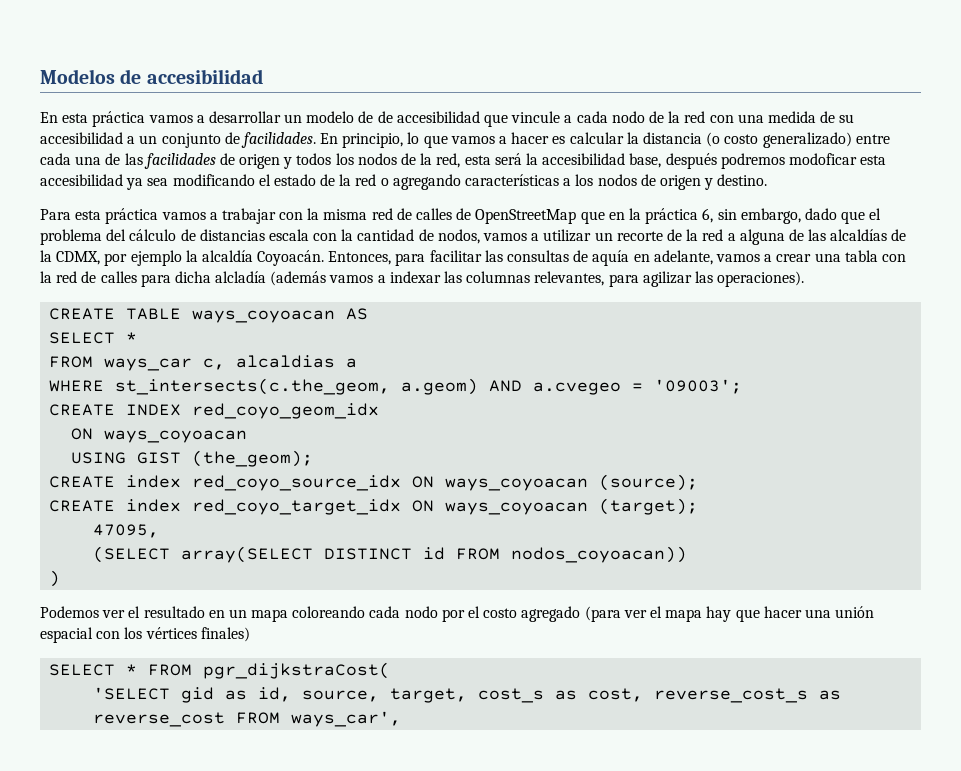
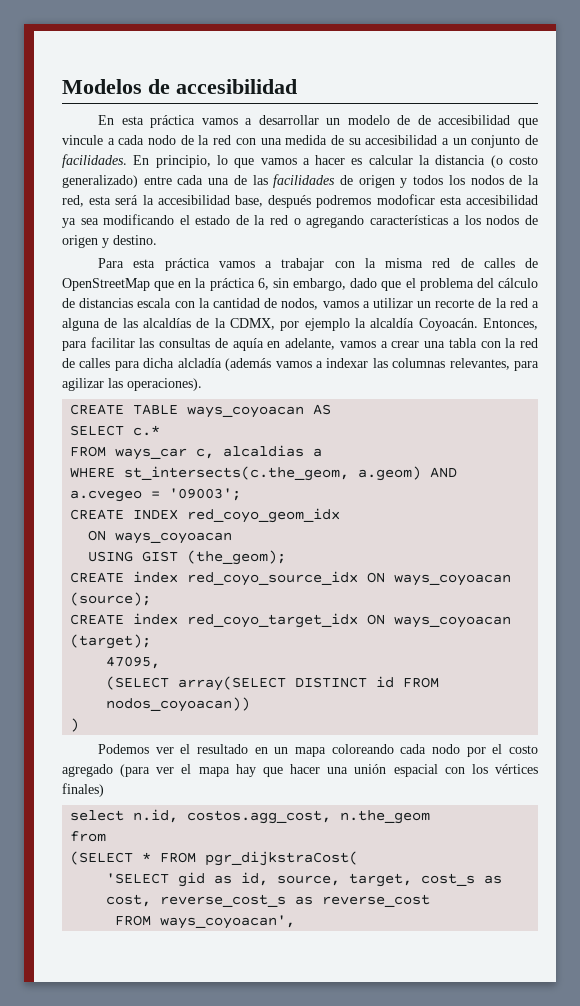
[126,332,138,343] * -> [133,425,161,436] c.*
[49,664,116,676] SELECT -> [70,809,431,824] [70,831,107,842] [70,851,134,865] select n.id, costos.agg_cost, n.the_geom // from // (SELECT
[236,711,402,727] FROM ways_car', -> [115,915,296,929] // FROM ways_coyoacan',

